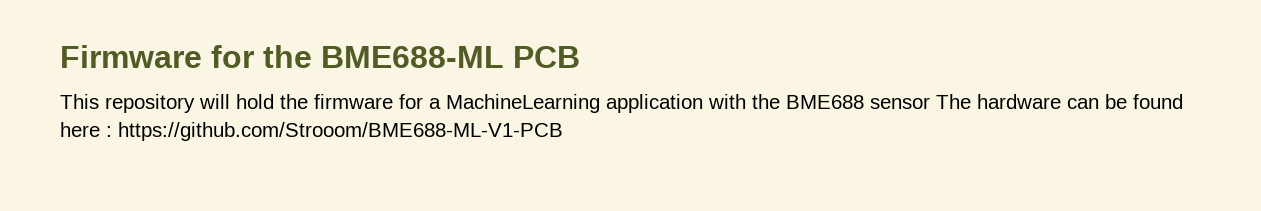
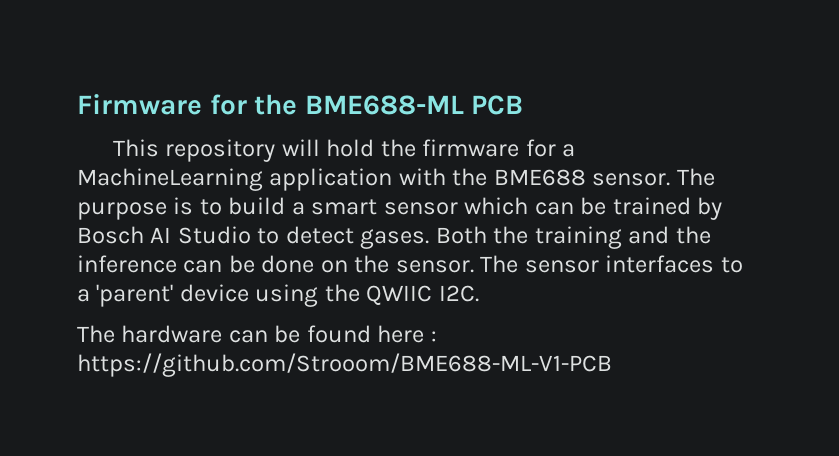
[870,97,930,109] sensor -> [592,168,715,186] [77,197,723,220] [77,226,711,249] [77,255,743,273] [77,284,479,307] sensor. The purpose is to build a smart sensor which can be trained by Bosch AI Studio to detect gases. Both the training and the inference can be done on the sensor. The sensor interfaces to a 'parent' device using the QWIIC I2C. //

